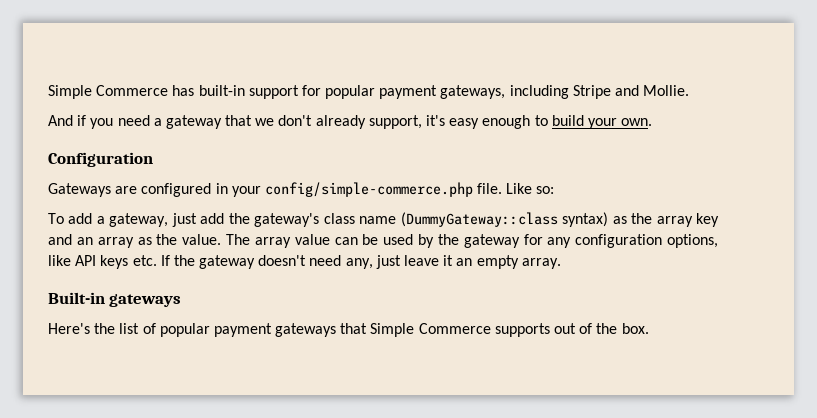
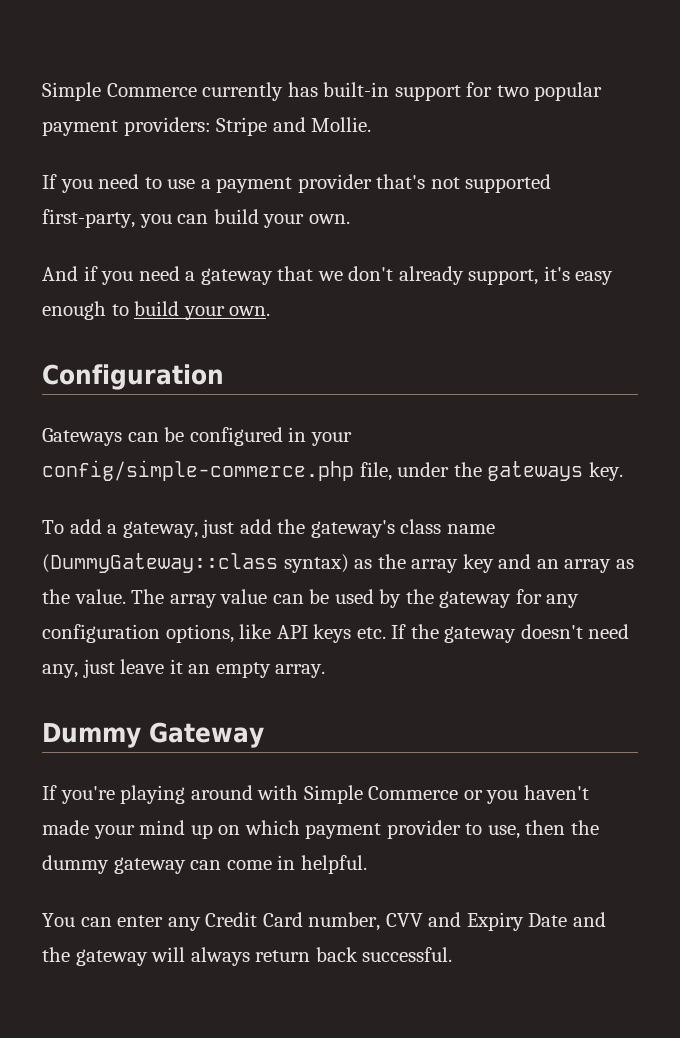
[48,85,169,99] Simple Commerce -> [42,82,284,101] Simple Commerce currently
[325,85,569,99] popular payment gateways, including -> [496,82,603,101] [42,117,211,136] two popular payment providers:
(690, 90) none -> [42,174,552,193] [42,209,350,228] // If you need to use a payment provider that's not supported first-party, you can build your own.
[115,186,138,194] are -> [127,427,185,442] can be
[477,183,555,194] file. Like so: -> [359,461,623,481] file, under the gateways key.
[48,292,182,307] [48,323,649,337] Built-in gateways // Here's the list of popular payment gateways that Simple Commerce supports out of the box. -> [42,722,264,748] [42,785,589,804] [42,820,599,839] [42,855,367,874] [42,912,606,931] [42,947,453,966] Dummy Gateway // If you're playing around with Simple Commerce or you haven't made your mind up on which payment provider to use, then the dummy gateway can come in helpful. // You can enter any Credit Card number, CVV and Expiry Date and the gateway will always return back successful.

